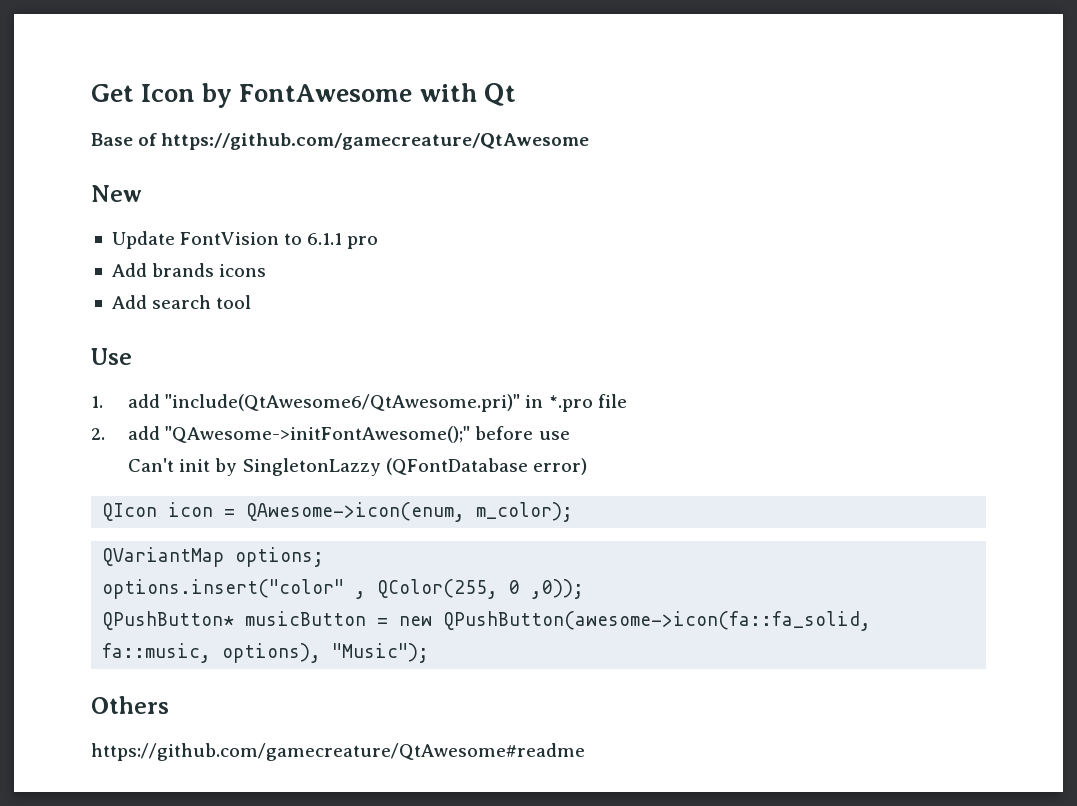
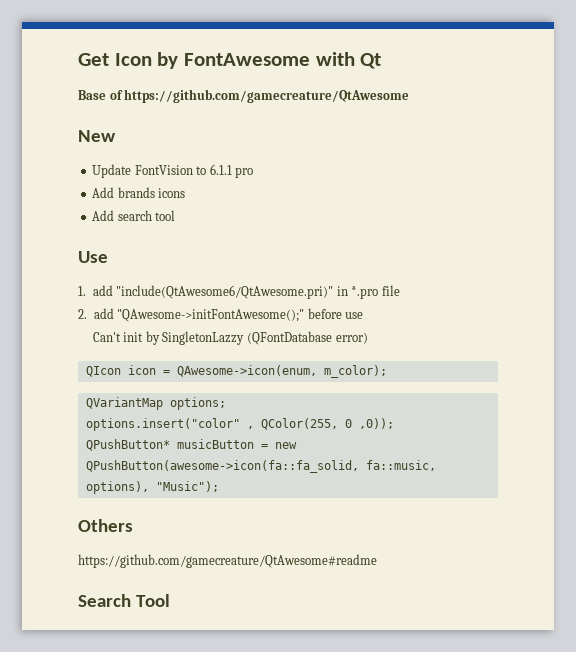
(585, 752) none -> [78,594,170,607] // Search Tool

